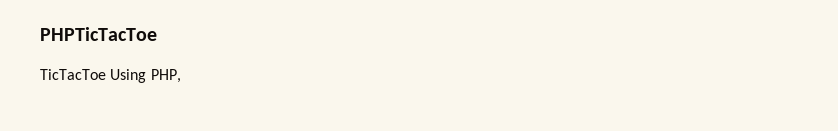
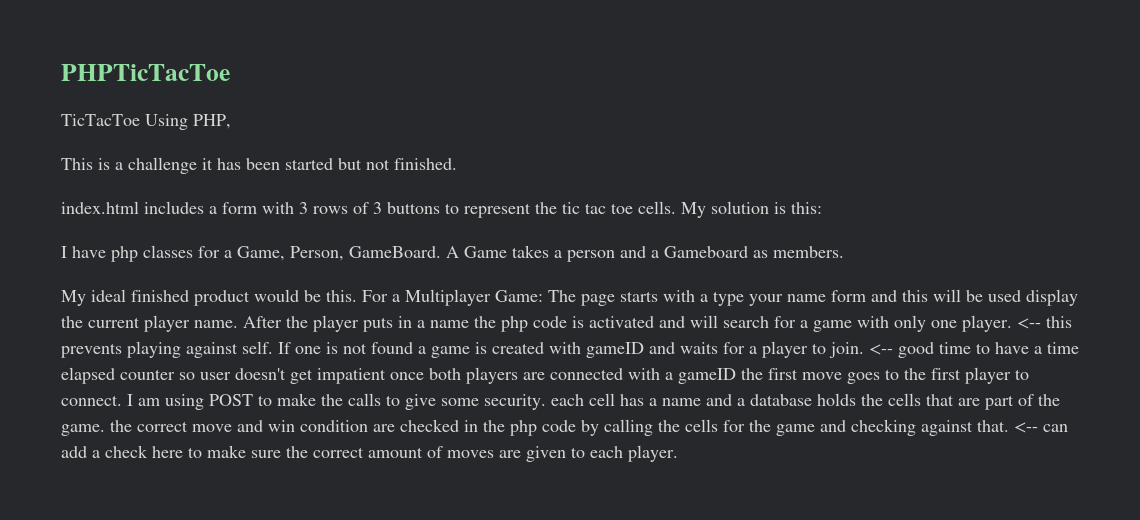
(181, 76) none -> [61,157,457,174] [61,201,822,218] [61,245,844,262] [61,289,1078,306] [61,315,1072,332] [61,341,1079,358] [61,367,1029,384] [61,393,1060,410] [61,419,1068,436] [61,445,678,462] // This is a challenge it has been started but not finished. // index.html includes a form with 3 rows of 3 buttons to represent the tic tac toe cells. My solution is this: // I have php classes for a Game, Person, GameBoard. A Game takes a person and a Gameboard as members. // My ideal finished product would be this. For a Multiplayer Game: The page starts with a type your name form and this will be used display the current player name. After the player puts in a name the php code is activated and will search for a game with only one player. <-- this prevents playing against self. If one is not found a game is created with gameID and waits for a player to join. <-- good time to have a time elapsed counter so user doesn't get impatient once both players are connected with a gameID the first move goes to the first player to connect. I am using POST to make the calls to give some security. each cell has a name and a database holds the cells that are part of the game. the correct move and win condition are checked in the php code by calling the cells for the game and checking against that. <-- can add a check here to make sure the correct amount of moves are given to each player.

